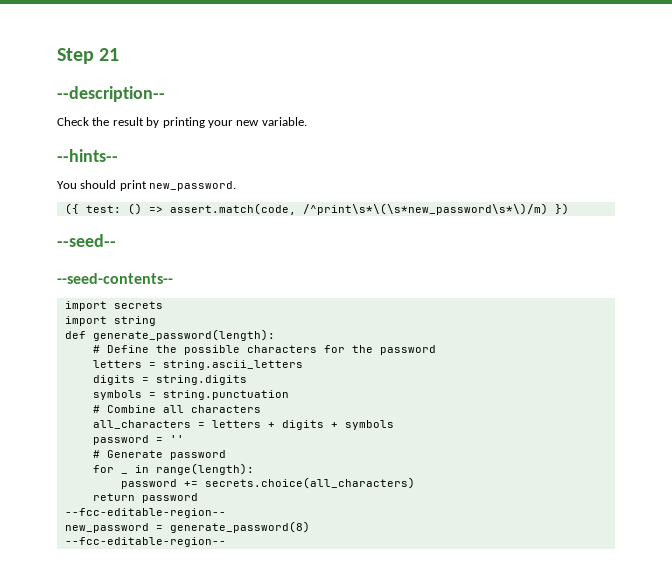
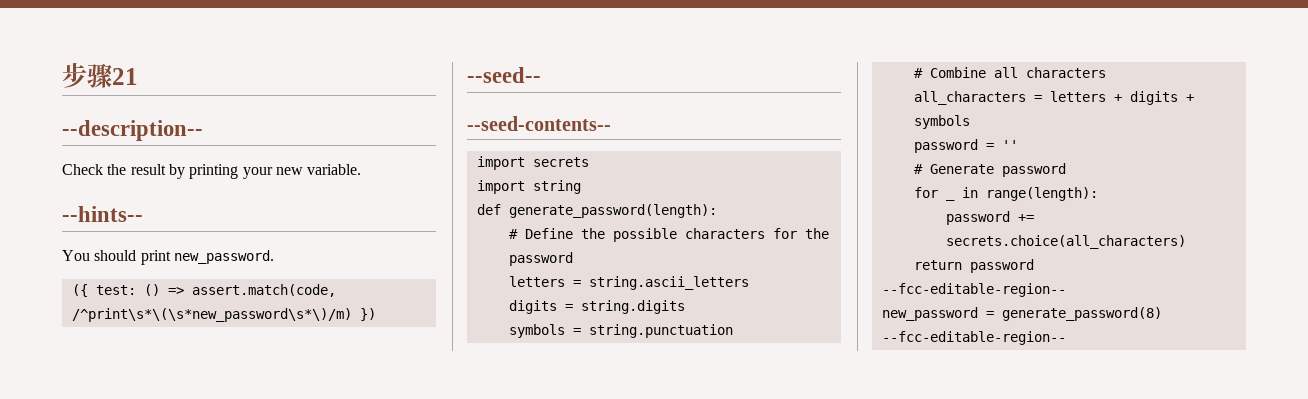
[57,48,94,64] Step -> [62,63,112,88] 步骤

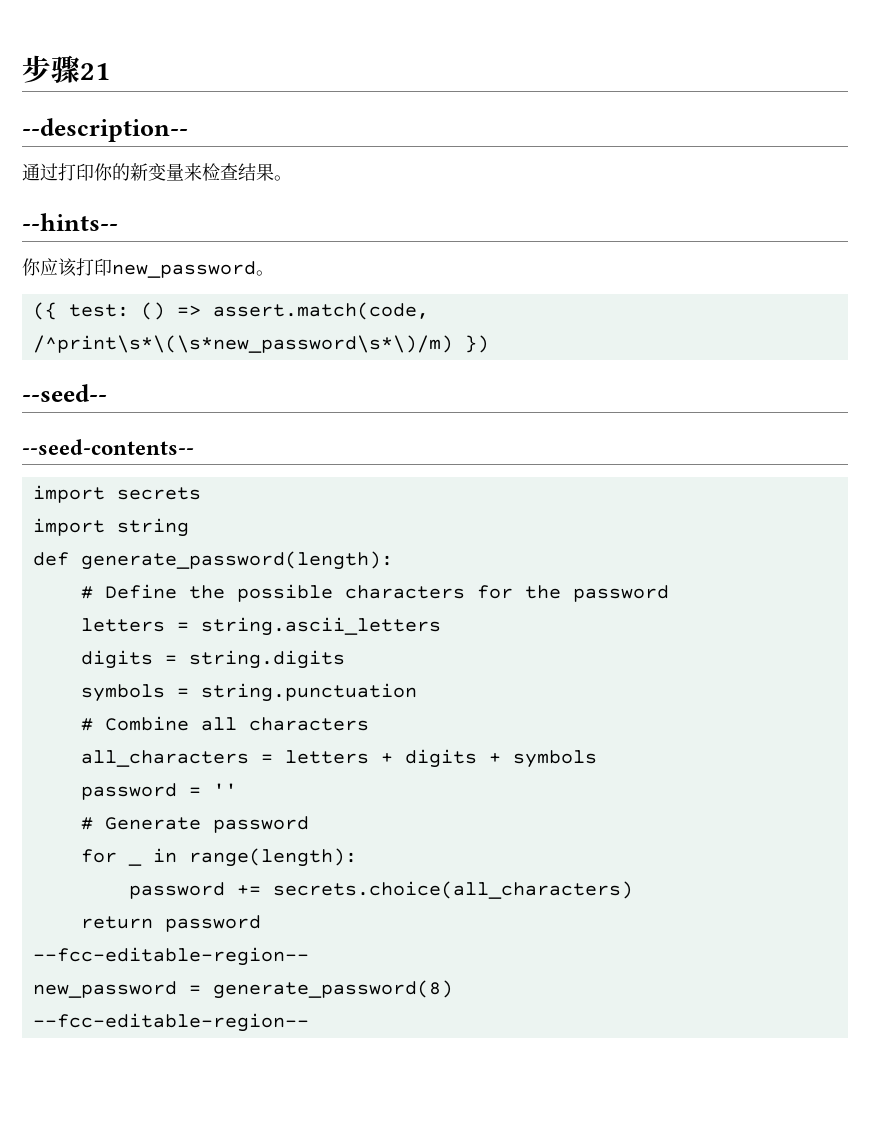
[62,164,362,179] [62,206,143,222] [62,250,274,265] Check the result by printing your new variable. // --hints-- // You should print new_password. -> [22,163,292,181] [22,213,118,231] [22,258,274,278] 通过打印你的新变量来检查结果。 // --hints-- // 你应该打印new_password。

